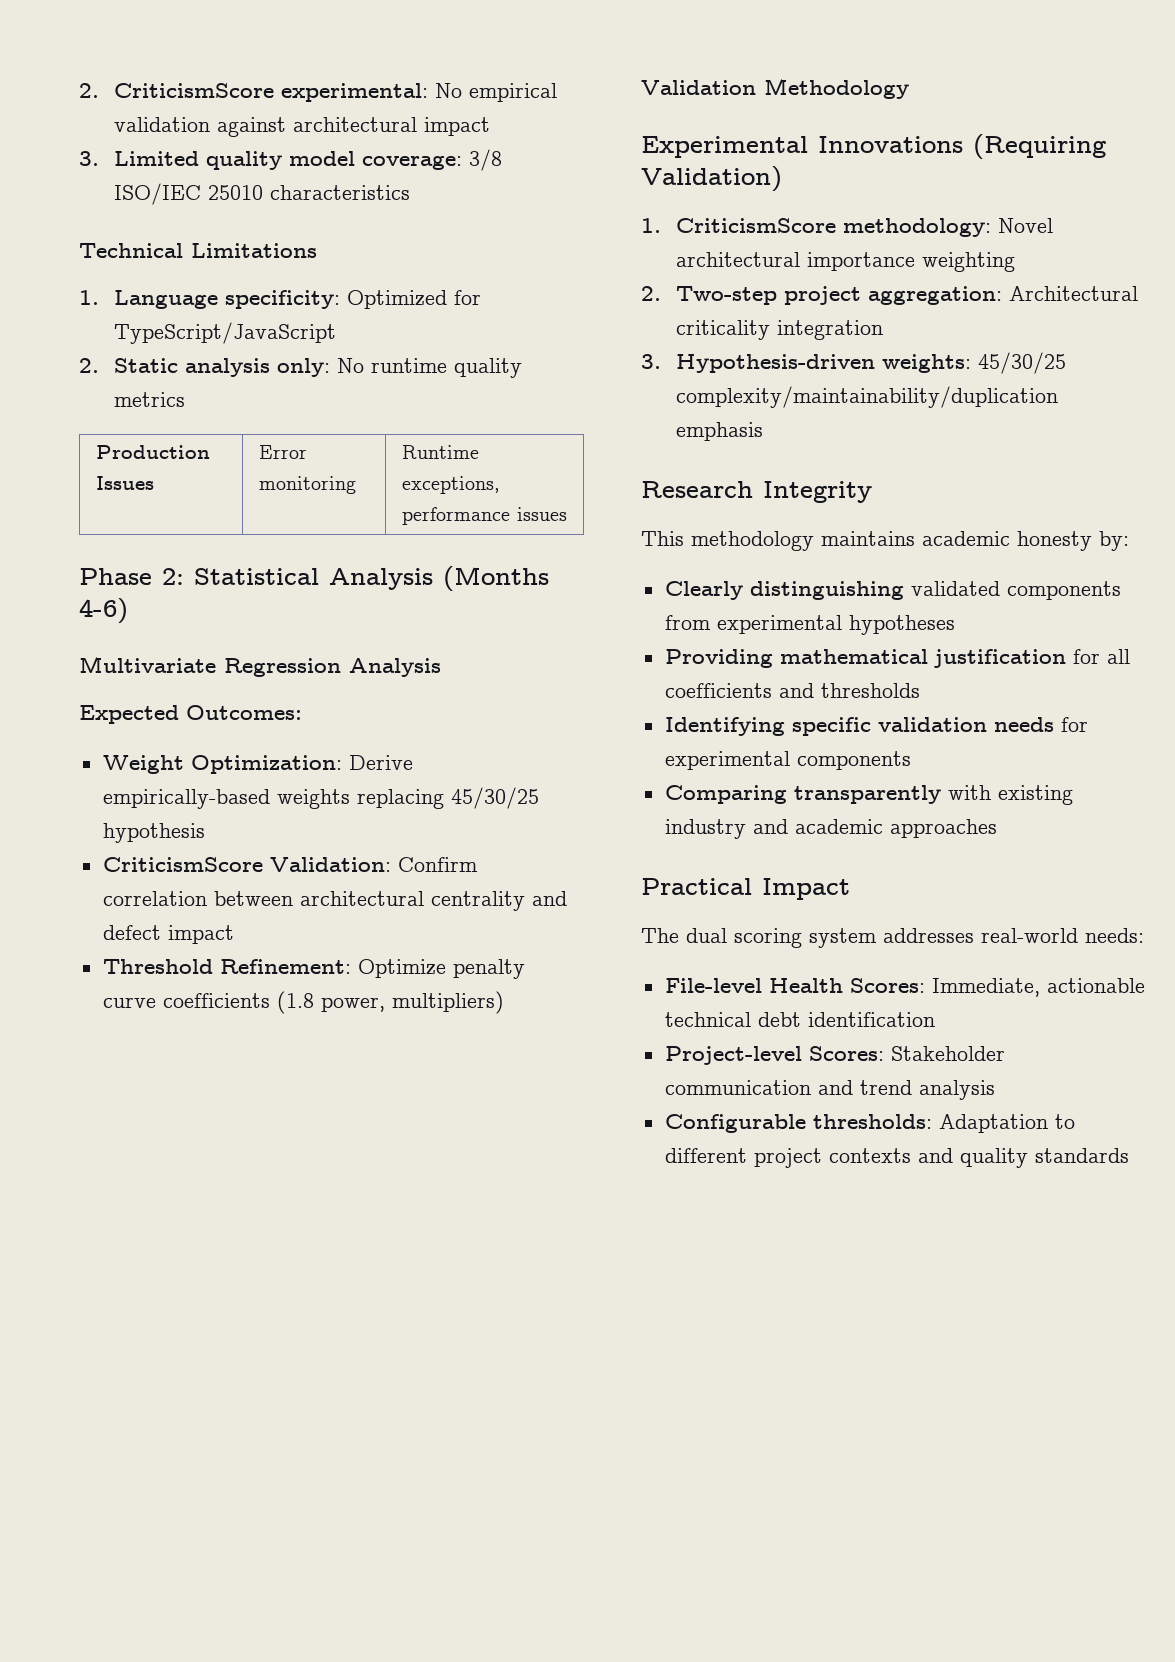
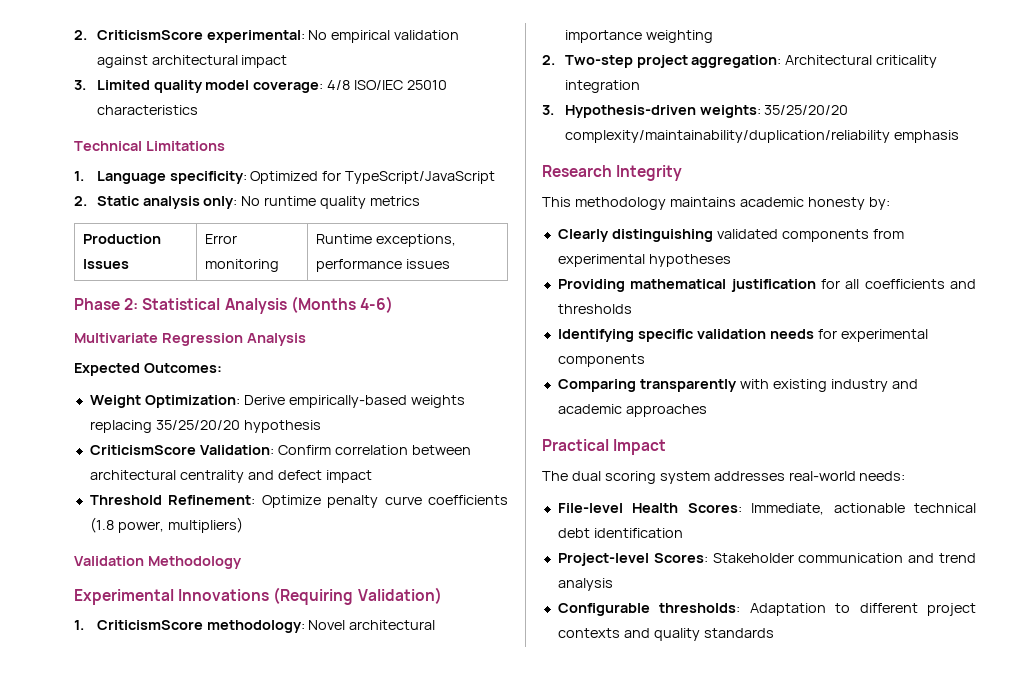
[468,149,502,171] 3/8 -> [327,80,351,90] 4/8
[450,787,539,809] 45/30/25 -> [155,420,240,430] 35/25/20/20
[977,352,1066,374] [675,386,1058,408] 45/30/25 complexity/maintainability/duplication -> [764,105,849,115] [564,130,890,143] 35/25/20/20 complexity/maintainability/duplication/reliability

